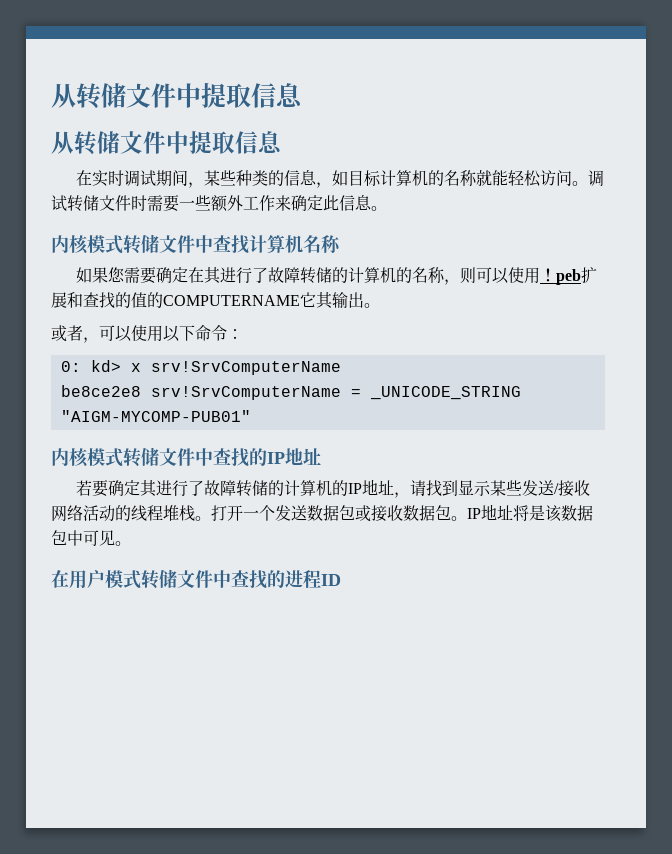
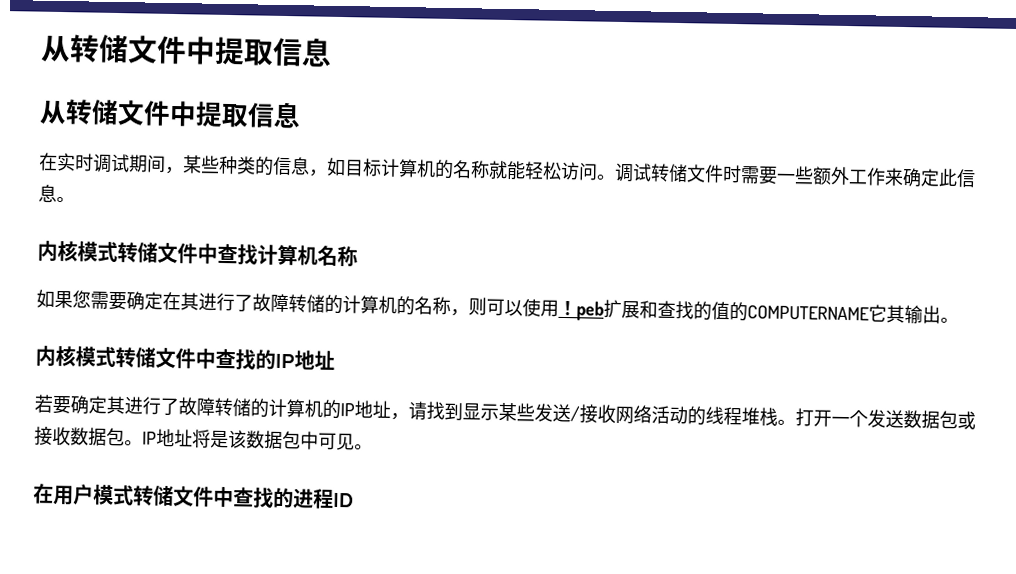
[51,325,243,343] [60,360,341,375] [60,385,521,400] [60,410,251,422] // 或者，可以使用以下命令： // 0: kd> x srv!SrvComputerName // be8ce2e8 srv!SrvComputerName = _UNICODE_STRING "AIGM-MYCOMP-PUB01" -> (959, 320) none

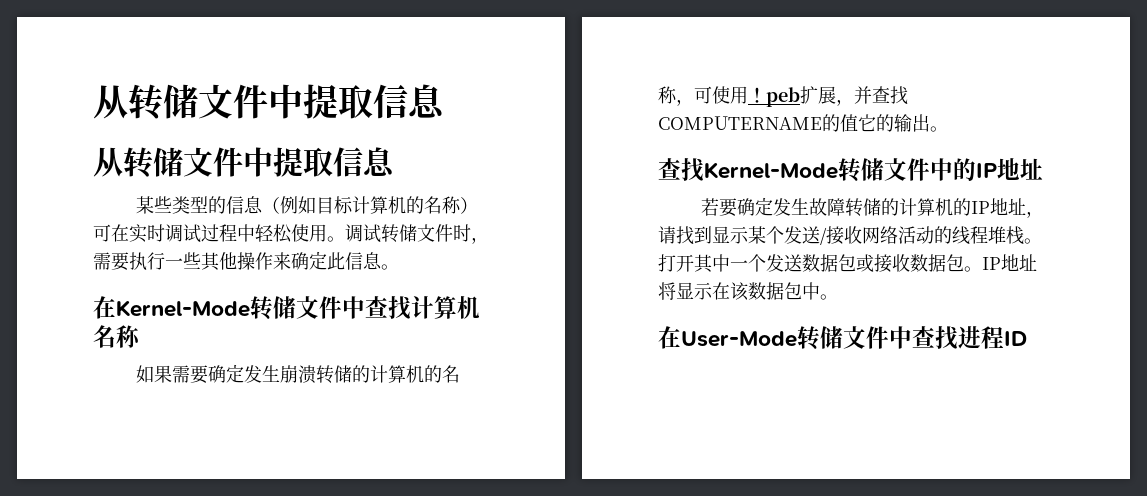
[38,152,328,177] 在实时调试期间，某些种类的信息， -> [135,196,298,214] 某些类型的信息（例
[488,160,868,186] 就能轻松访问。调试转储文件时需要一些额外工 -> [459,197,478,214] [93,224,489,244] [93,252,255,271] ）可在实时调试过程中轻松使用。调试转储文件时，需要执行一些其他操
[37,240,118,263] 内核模式 -> [93,296,250,319] 在Kernel-Mode
[72,290,91,309] 您 -> (172, 374) none
[162,291,289,313] 在其进行了故障 -> [243,365,316,384] 发生崩溃
[468,297,523,317] 则可以 -> [694,86,712,104] 可
[639,300,905,324] 和查找的值的COMPUTERNAME它其 -> [836,86,908,106] [658,114,894,132] ，并查找COMPUTERNAME的值它的
[35,345,256,371] 内核模式转储文件中查找 -> [658,158,953,182] 查找Kernel-Mode转储文件中
[106,395,179,416] 其进行了 -> [772,198,809,216] 发生
[516,403,535,422] 些 -> [766,226,784,244] 个
(832, 418) none -> [694,254,730,273] 其中
[210,430,229,449] 是 -> [676,282,730,300] 显示在
[318,432,373,451] [33,483,294,509] 可见。 // 在用户模式转储文件中查找的 -> [820,294,838,300] [658,326,958,350] 。 // 在User-Mode转储文件中查找

